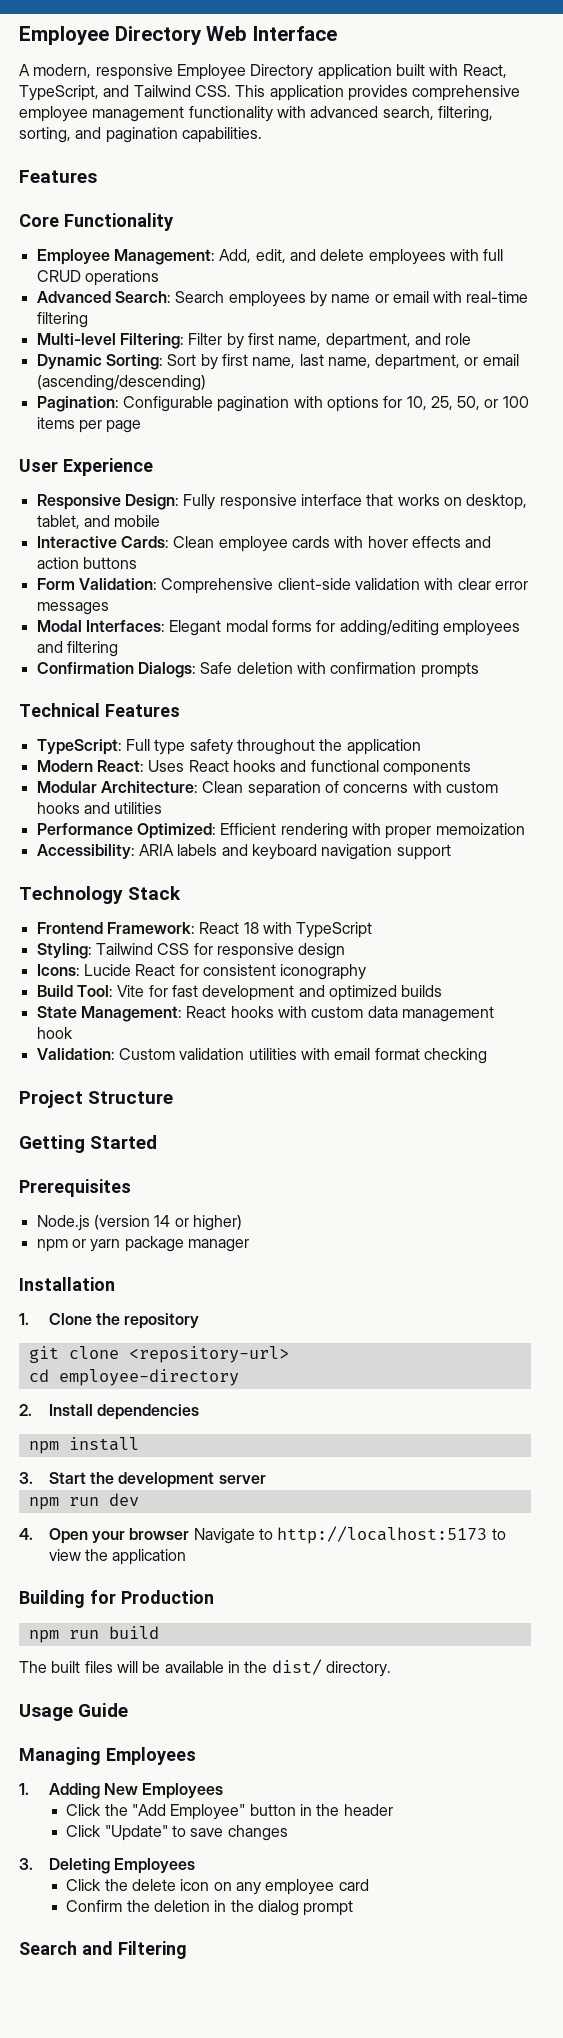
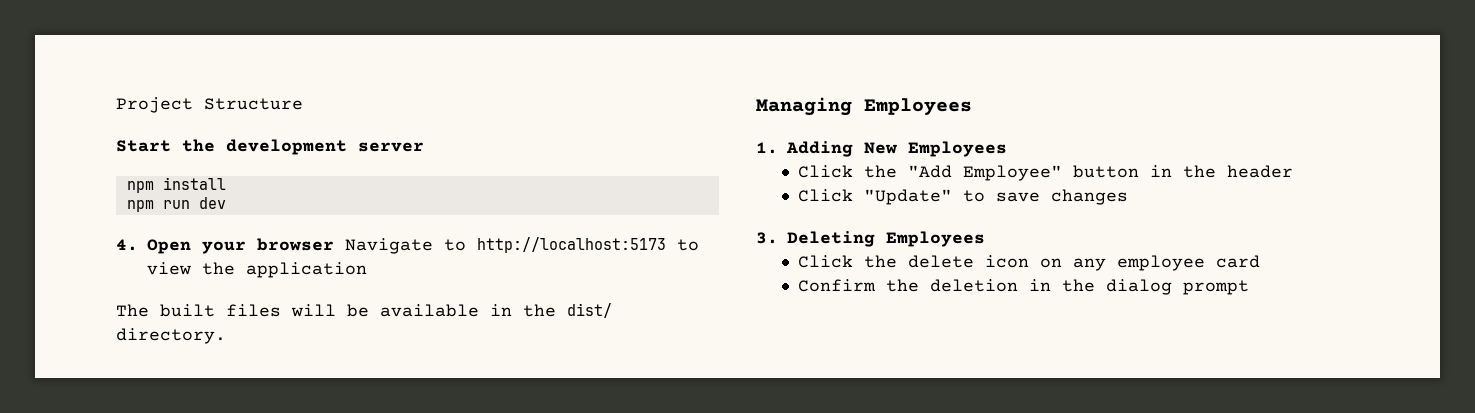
[19,26,337,45] [19,64,507,80] [19,85,521,101] [19,106,493,122] [19,127,262,143] [19,170,97,183] [19,213,173,231] [36,249,504,265] [36,270,159,286] [36,291,529,307] [36,312,88,328] [36,333,472,349] [36,354,519,370] [36,375,206,391] [36,396,529,412] [36,417,142,433] [19,458,153,476] [36,494,528,510] [36,515,161,529] [36,536,492,552] [36,557,137,569] [36,578,528,594] [36,602,109,615] [36,620,520,636] [36,641,118,657] [36,662,479,678] [19,703,180,717] [36,739,421,755] [36,760,471,776] [36,781,498,797] [36,802,163,814] [36,823,525,839] [36,844,451,860] [19,886,182,904] [36,922,373,938] [36,943,346,959] [36,964,367,980] [36,985,443,1001] [36,1006,494,1022] [36,1027,73,1039] [36,1048,487,1064] [19,1090,174,1108] [19,1135,158,1153] [19,1179,131,1197] [36,1215,242,1231] [36,1236,249,1252] [19,1277,115,1291] [19,1313,200,1329] [28,1346,289,1363] [28,1369,239,1386] [19,1404,200,1420] [28,1437,139,1454] [19,1472,33,1484] Employee Directory Web Interface // A modern, responsive Employee Directory application built with React, TypeScript, and Tailwind CSS. This application provides comprehensive employee management functionality with advanced search, filtering, sorting, and pagination capabilities. // Features // Core Functionality // Employee Management: Add, edit, and delete employees with full CRUD operations // Advanced Search: Search employees by name or email with real-time filtering // Multi-level Filtering: Filter by first name, department, and role // Dynamic Sorting: Sort by first name, last name, department, or email (ascending/descending) // Pagination: Configurable pagination with options for 10, 25, 50, or 100 items per page // User Experience // Responsive Design: Fully responsive interface that works on desktop, tablet, and mobile // Interactive Cards: Clean employee cards with hover effects and action buttons // Form Validation: Comprehensive client-side validation with clear error messages // Modal Interfaces: Elegant modal forms for adding/editing employees and filtering // Confirmation Dialogs: Safe deletion with confirmation prompts // Technical Features // TypeScript: Full type safety throughout the application // Modern React: Uses React hooks and functional components // Modular Architecture: Clean separation of concerns with custom hooks and utilities // Performance Optimized: Efficient rendering with proper memoization // Accessibility: ARIA labels and keyboard navigation support // Technology Stack // Frontend Framework: React 18 with TypeScript // Styling: Tailwind CSS for responsive design // Icons: Lucide React for consistent iconography // Build Tool: Vite for fast development and optimized builds // State Management: React hooks with custom data management hook // Validation: Custom validation utilities with email format checking // Project Structure // Getting Started // Prerequisites // Node.js (version 14 or higher) // npm or yarn package manager // Installation // 1. Clone the repository // git clone <repository-url> // cd employee-directory // 2. Install dependencies // npm install // 3. -> [116,97,303,113] Project Structure //
(266, 1479) none -> [126,177,226,193] // npm install
[19,1590,214,1608] [28,1626,159,1643] // Building for Production // npm run build -> (367, 270) none
[19,1703,129,1721] // Usage Guide -> (226, 336) none
[19,1941,187,1959] // Search and Filtering -> (1250, 287) none

